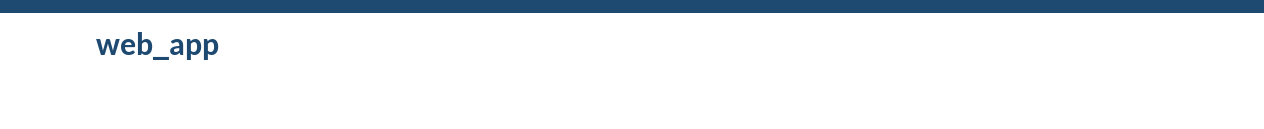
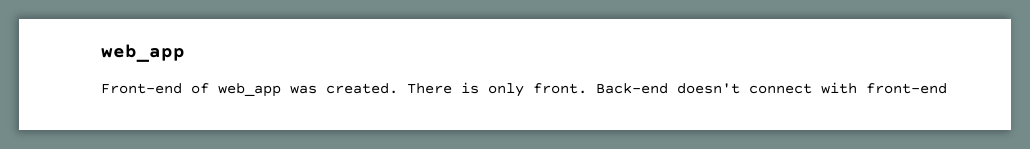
[96,32,219,60] web_app -> [101,44,185,62] [101,82,947,97] web_app // Front-end of web_app was created. There is only front. Back-end doesn't connect with front-end

